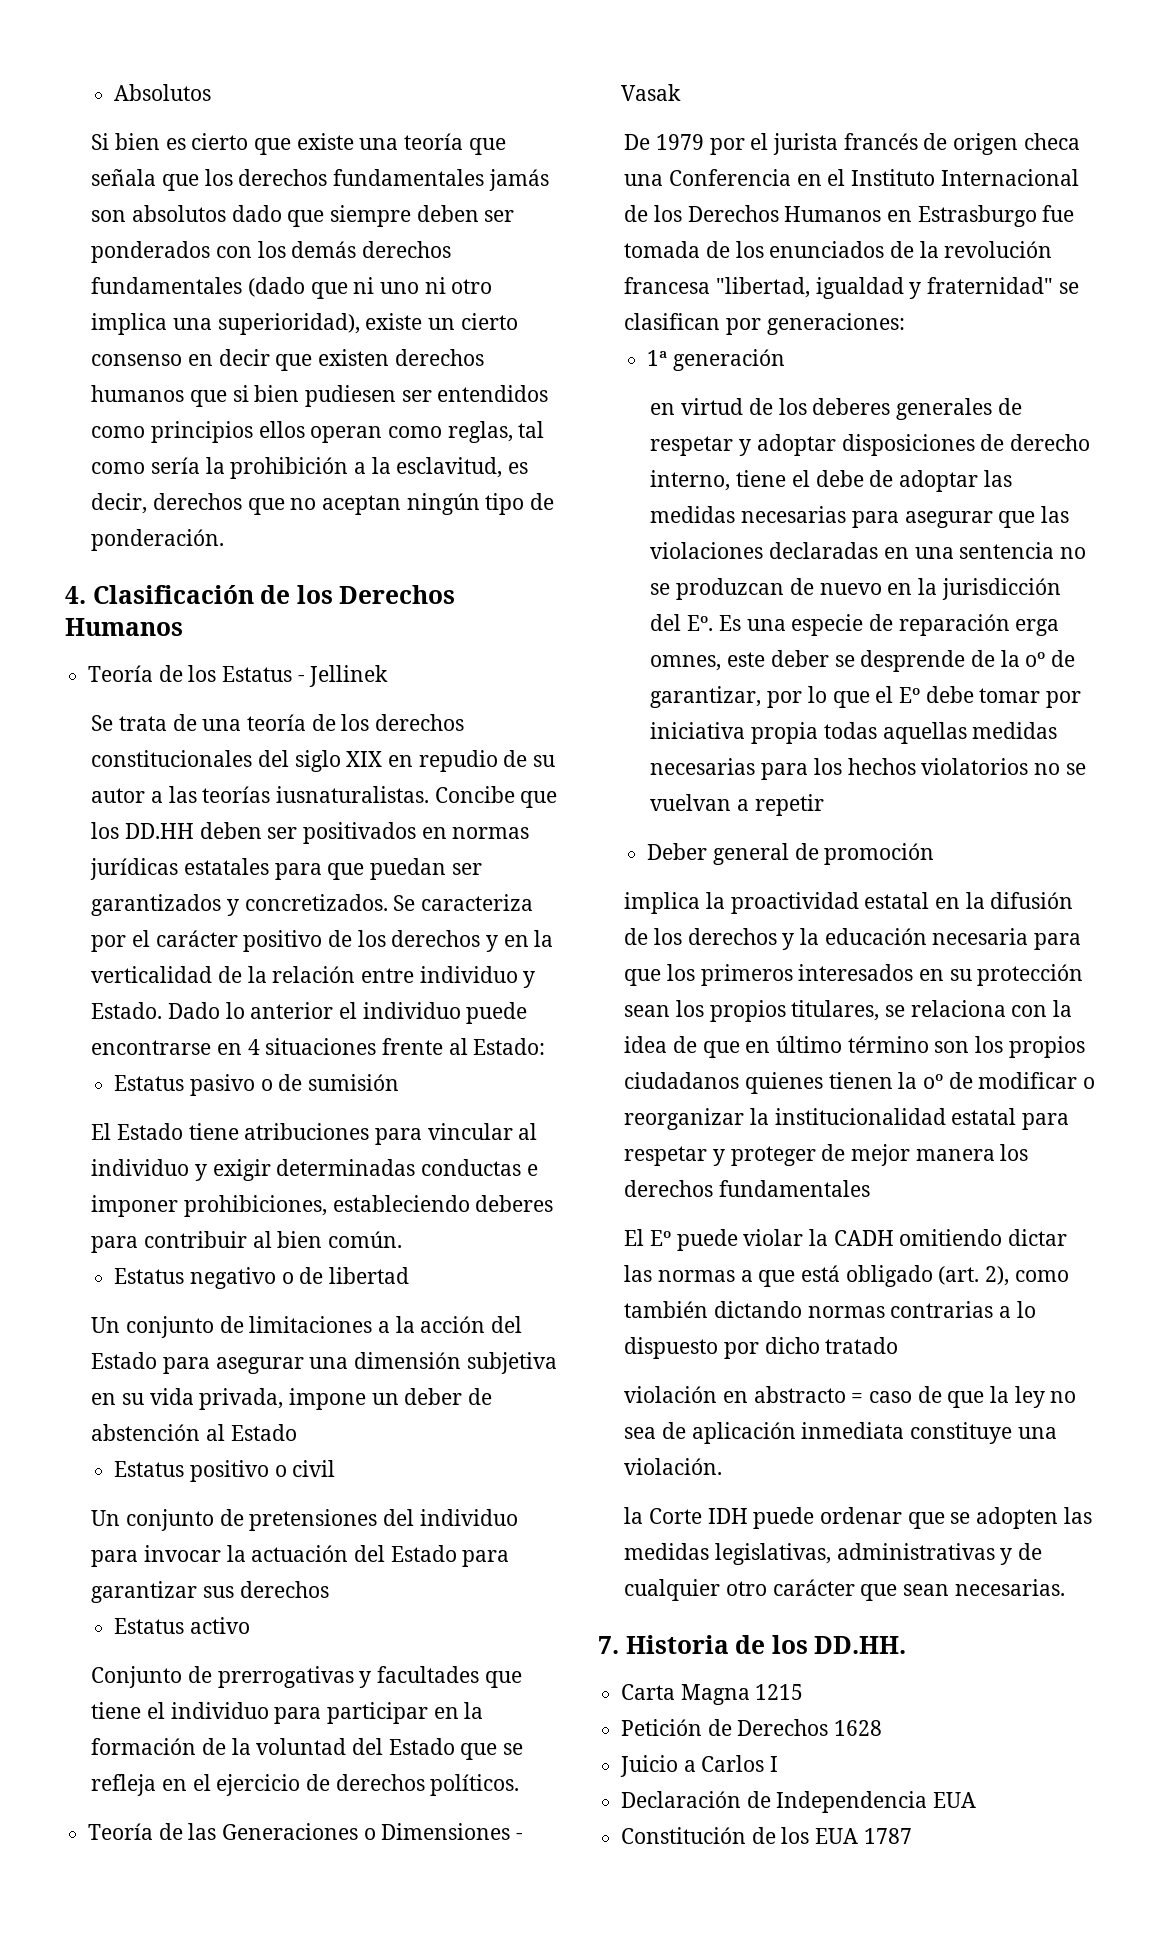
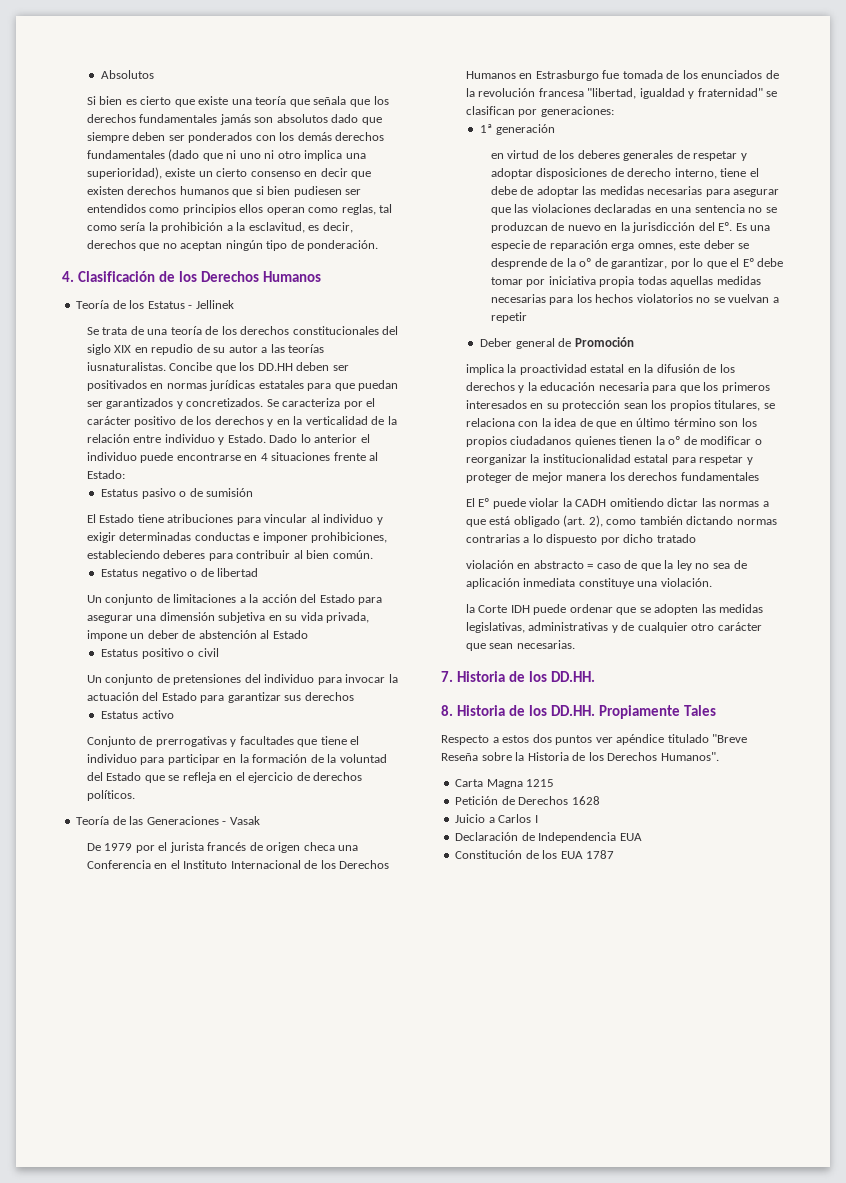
[363,1823,511,1840] o Dimensiones -> (219, 820) none
[824,843,935,865] promoción -> [574,337,634,347] Promoción
(907, 1645) none -> [441,705,717,719] [441,734,748,745] [441,752,719,761] // 8. Historia de los DD.HH. Propiamente Tales // Respecto a estos dos puntos ver apéndice titulado "Breve Reseña sobre la Historia de los Derechos Humanos".

